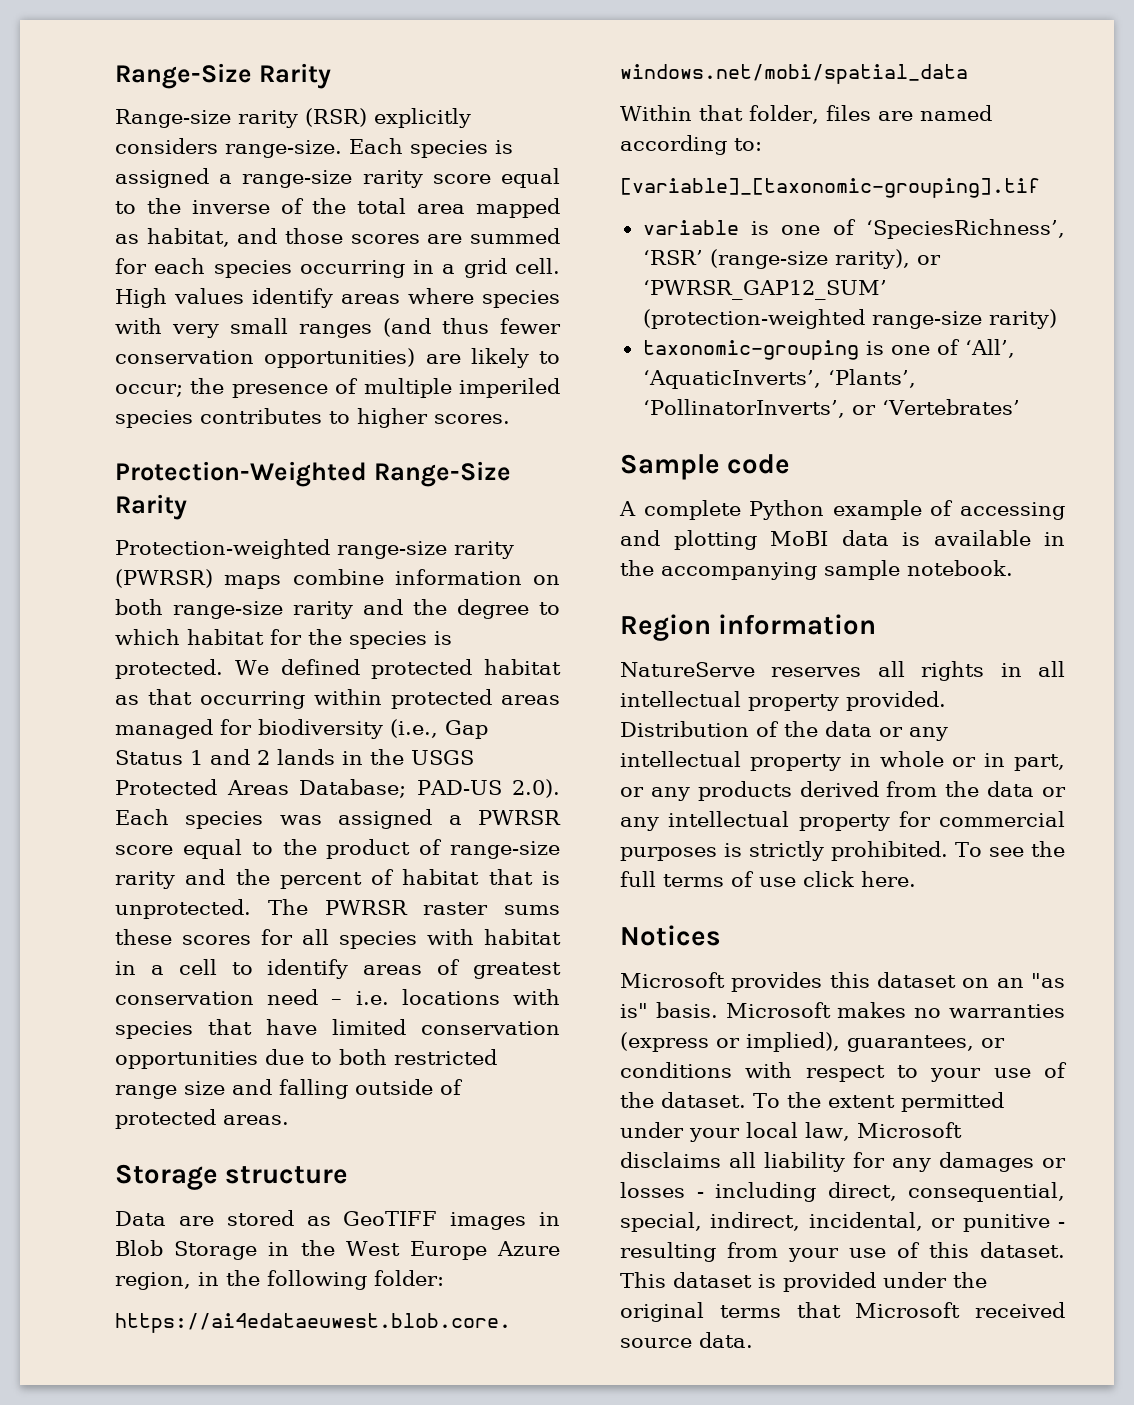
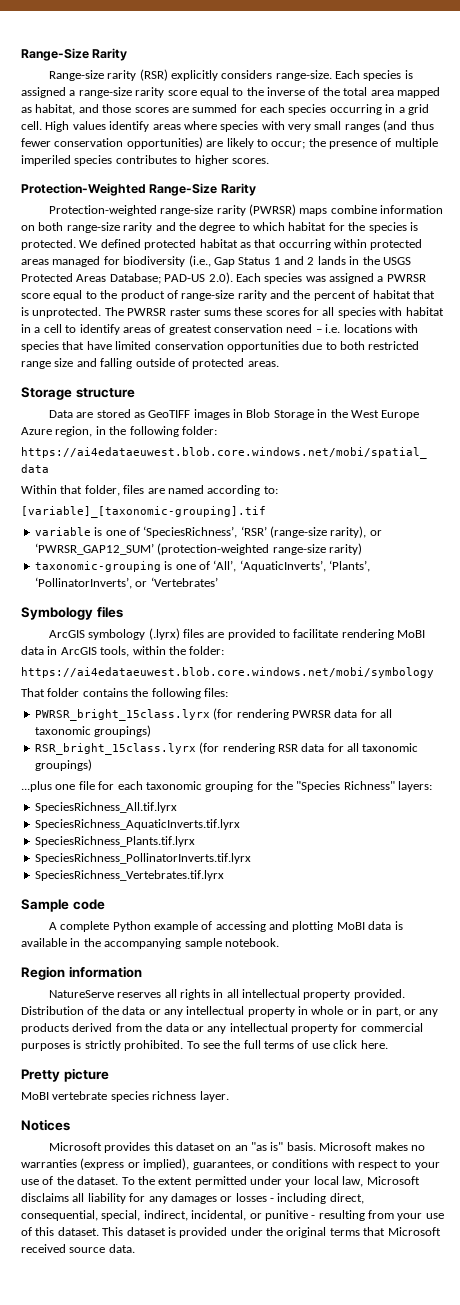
(1020, 407) none -> [21,606,123,620] [48,628,426,640] [21,646,225,657] [21,667,434,678] [21,688,228,699] [34,708,392,721] [34,725,152,737] [34,742,419,755] [34,759,92,771] [21,781,433,792] [34,802,177,813] [34,819,240,830] [34,836,195,847] [34,853,251,864] [34,870,224,881] // Symbology files // ArcGIS symbology (.lyrx) files are provided to facilitate rendering MoBI data in ArcGIS tools, within the folder: // https://ai4edataeuwest.blob.core.windows.net/mobi/symbology // That folder contains the following files: // PWRSR_bright_15class.lyrx (for rendering PWRSR data for all taxonomic groupings) // RSR_bright_15class.lyrx (for rendering RSR data for all taxonomic groupings) // ...plus one file for each taxonomic grouping for the "Species Richness" layers: // SpeciesRichness_All.tif.lyrx // SpeciesRichness_AquaticInverts.tif.lyrx // SpeciesRichness_Plants.tif.lyrx // SpeciesRichness_PollinatorInverts.tif.lyrx // SpeciesRichness_Vertebrates.tif.lyrx
(916, 879) none -> [21,1068,109,1082] [21,1091,229,1102] // Pretty picture // MoBI vertebrate species richness layer.

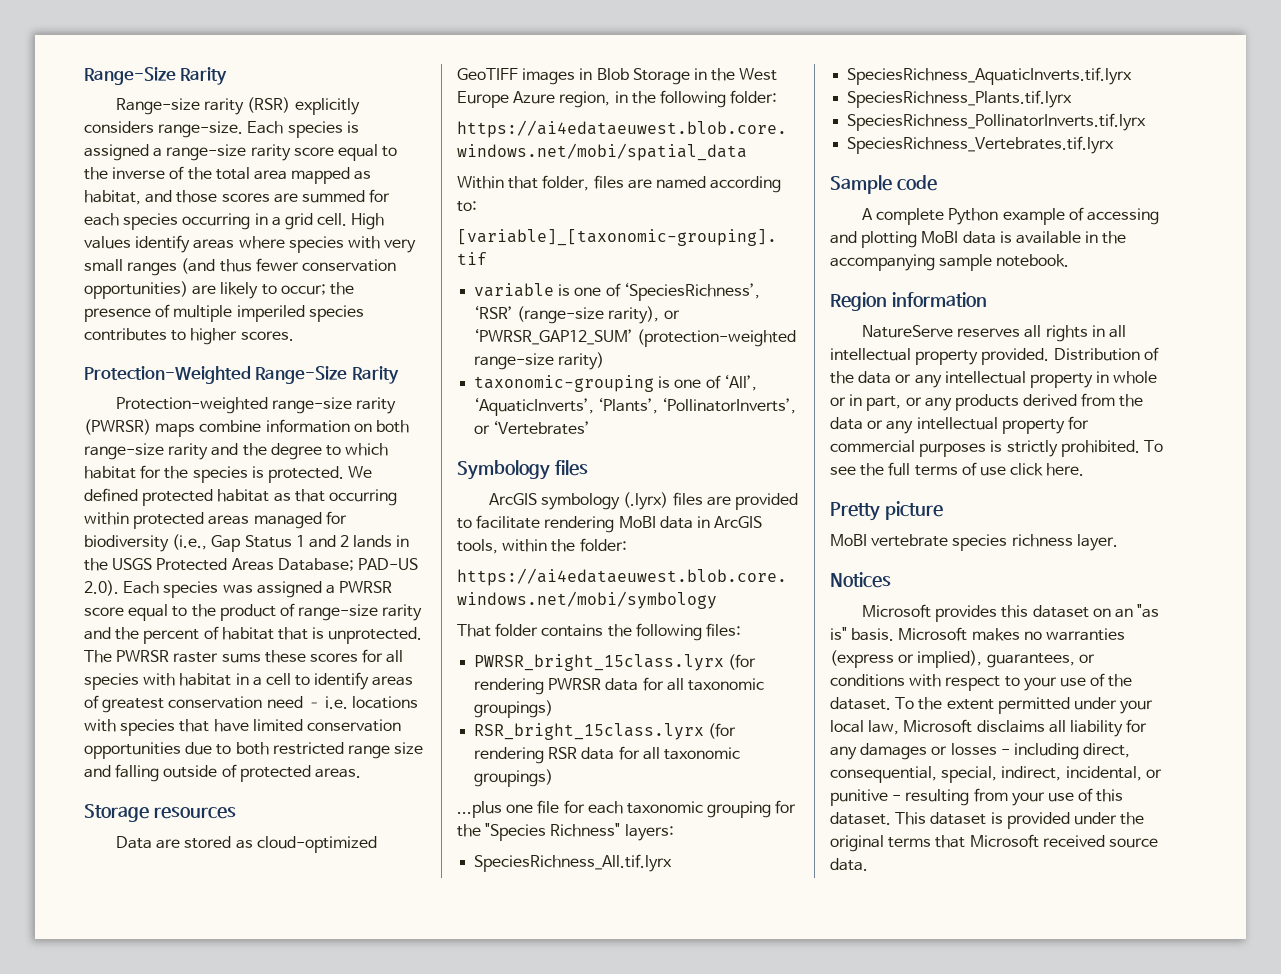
[75,388,135,398] structure -> [153,806,236,819] resources
(145, 415) none -> [256,836,377,853] cloud-optimized

